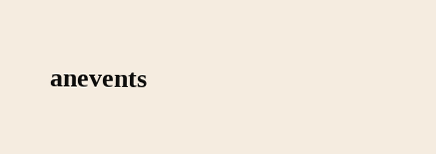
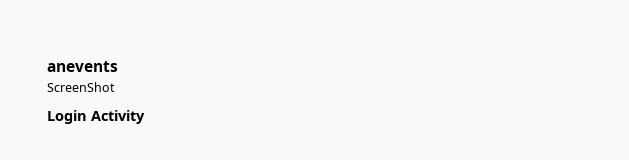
(148, 79) none -> [47,82,115,92] [47,110,145,124] // ScreenShot // Login Activity

